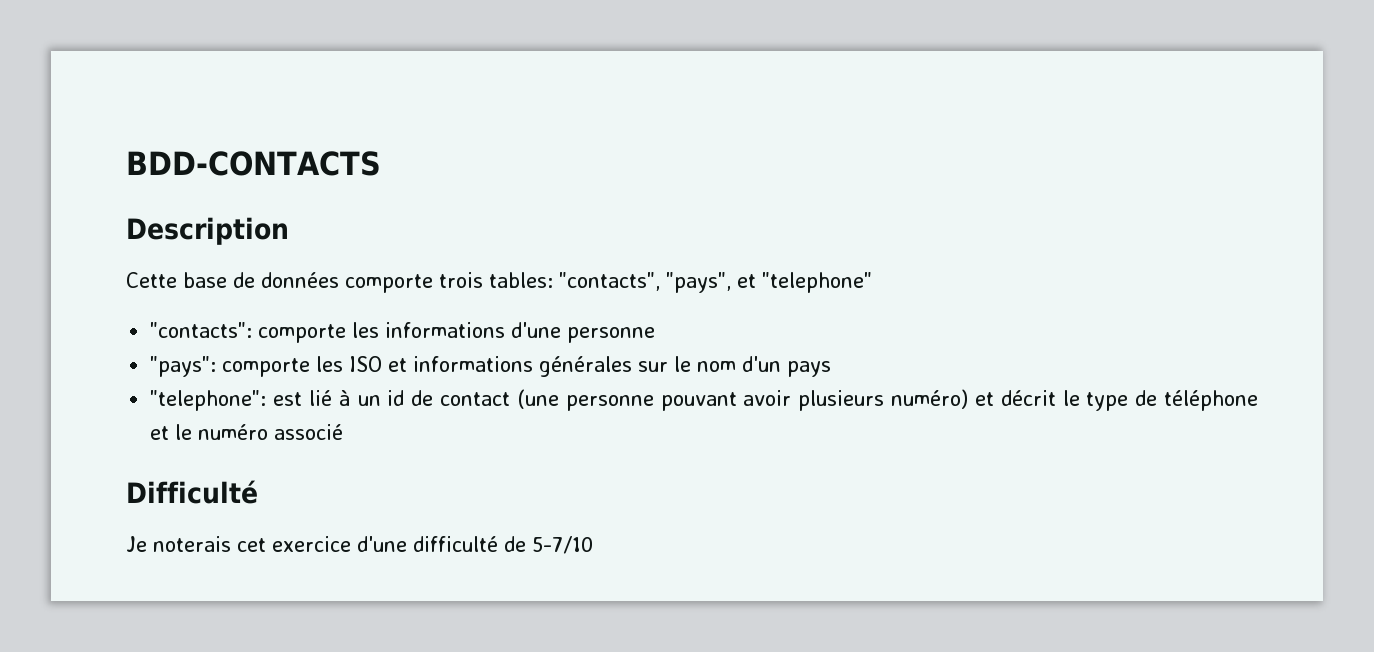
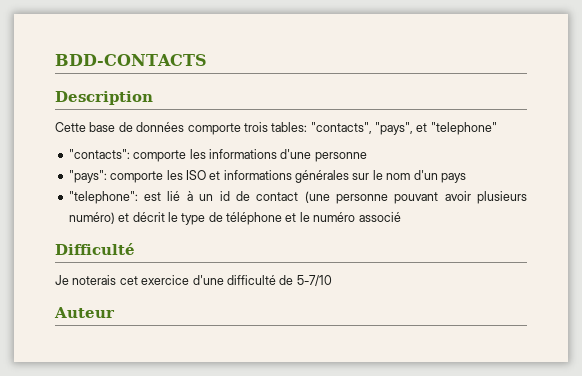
(593, 545) none -> [54,307,115,318] // Auteur

